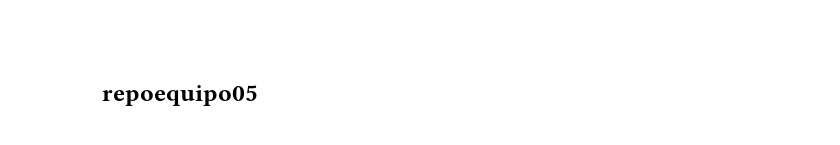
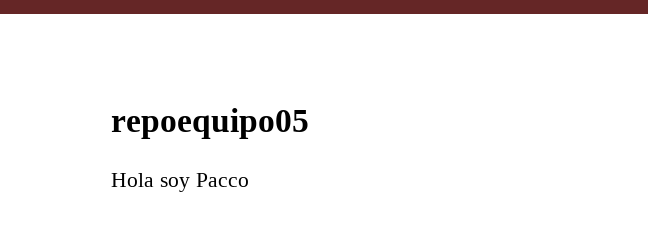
(258, 95) none -> [111,173,249,192] // Hola soy Pacco

